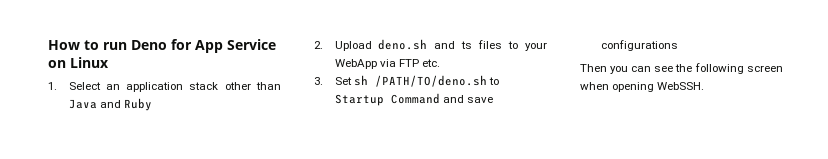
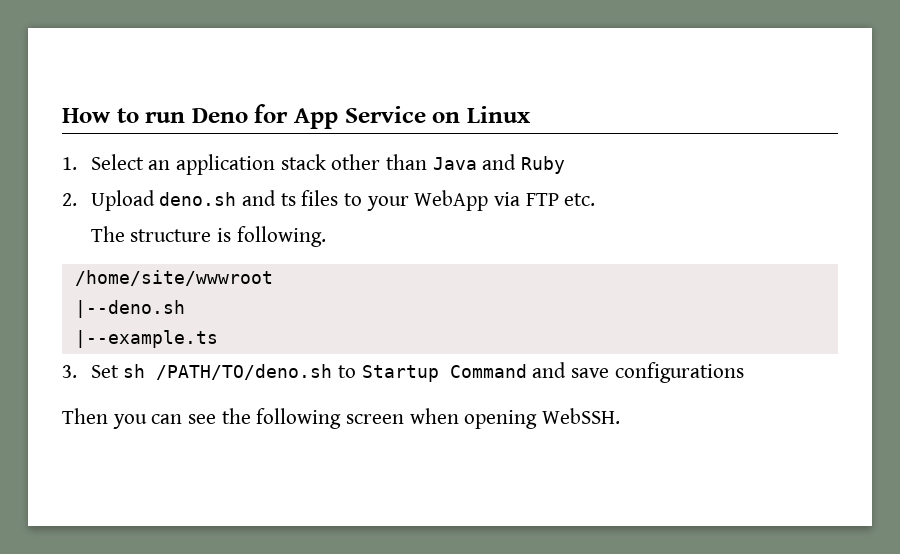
(440, 63) none -> [90,226,326,247] [74,270,273,286] [74,300,185,318] [74,330,218,348] // The structure is following. // /home/site/wwwroot // |--deno.sh // |--example.ts

